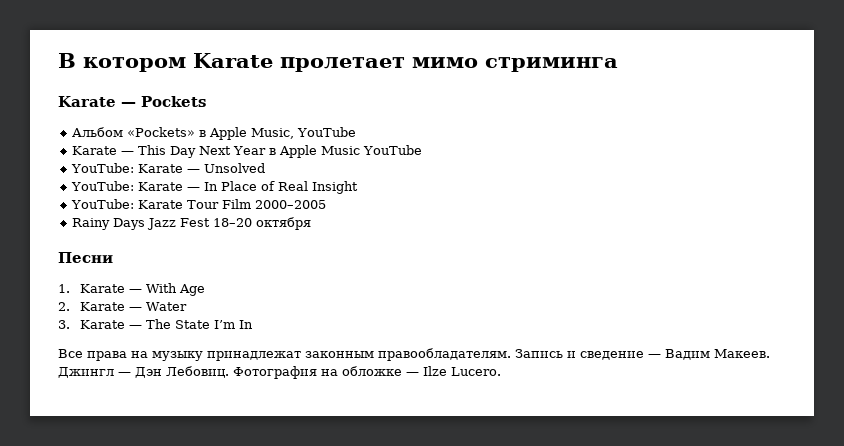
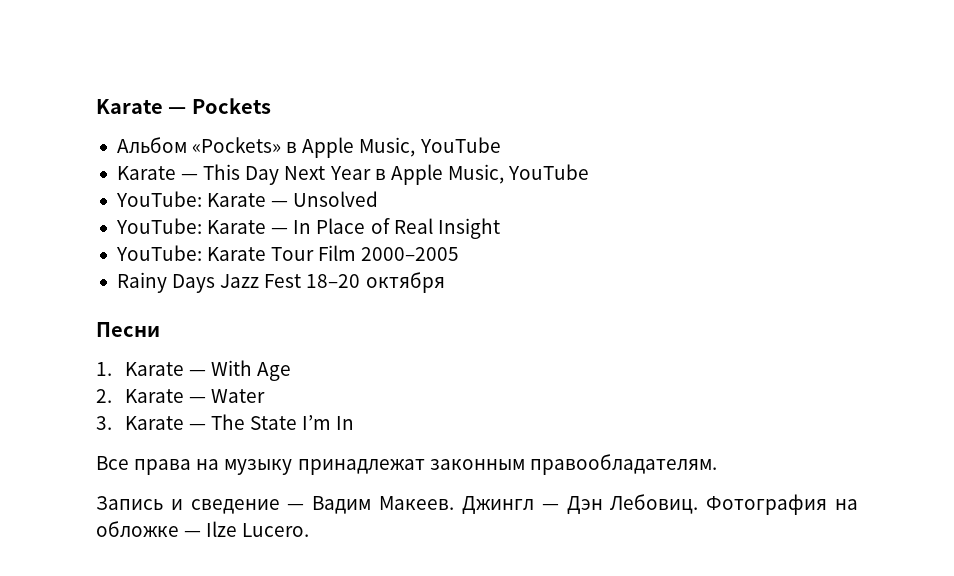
[58,53,618,72] В котором Karate пролетает мимо стриминга // -> (96, 106) none
[321,146,361,155] Music -> [447,164,504,184] Music,
(511, 354) none -> (717, 464) //

